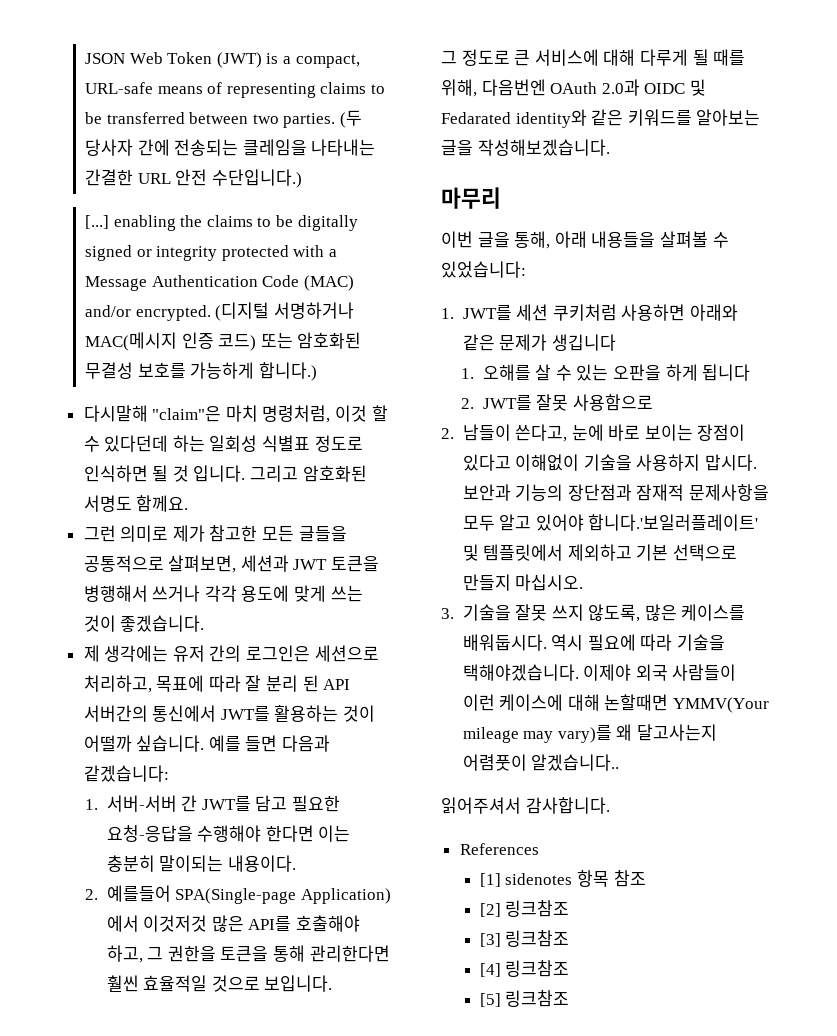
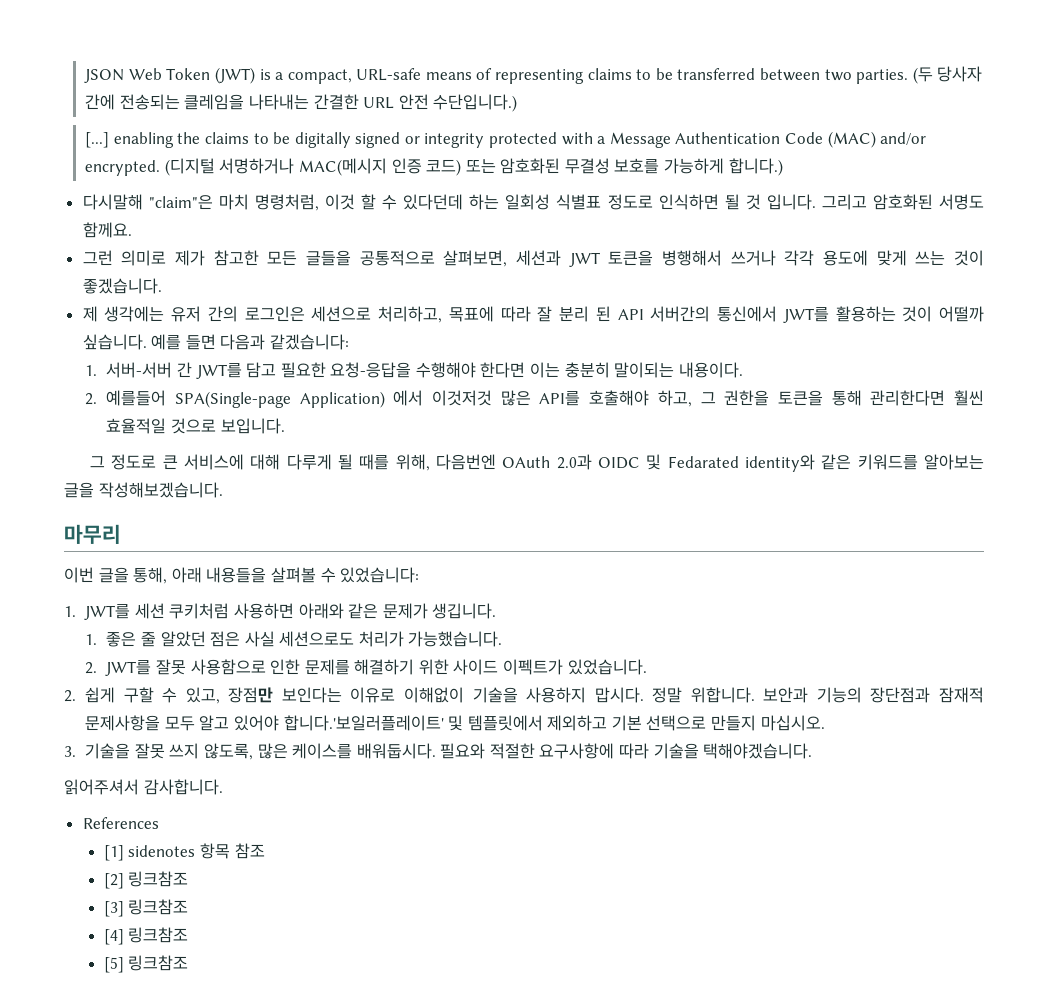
[551,334,616,351] [461,364,751,381] [461,394,653,411] [441,424,746,442] [462,454,511,471] 생깁니다 // 1. 오해를 살 수 있는 오판을 하게 됩니다 // 2. JWT를 잘못 사용함으로 // 2. 남들이 쓴다고, 눈에 바로 보이는 장점이 있다고 -> [432,603,497,619] [85,631,503,647] [85,659,647,676] [64,687,396,704] 생깁니다. // 1. 좋은 줄 알았던 점은 사실 세션으로도 처리가 가능했습니다. // 2. JWT를 잘못 사용함으로 인한 문제를 해결하기 위한 사이드 이펙트가 있었습니다. // 2. 쉽게 구할 수 있고, 장점만 보인다는 이유로
(757, 462) none -> [652,687,755,703] 정말 위합니다.
[551,634,636,651] 역시 필요에 -> [440,743,615,759] 필요와 적절한 요구사항에
[583,664,737,681] [462,694,769,713] [462,724,717,743] [462,754,620,771] 이제야 외국 사람들이 이런 케이스에 대해 논할때면 YMMV(Your mileage may vary)를 왜 달고사는지 어렴풋이 알겠습니다.. -> (813, 751) none

